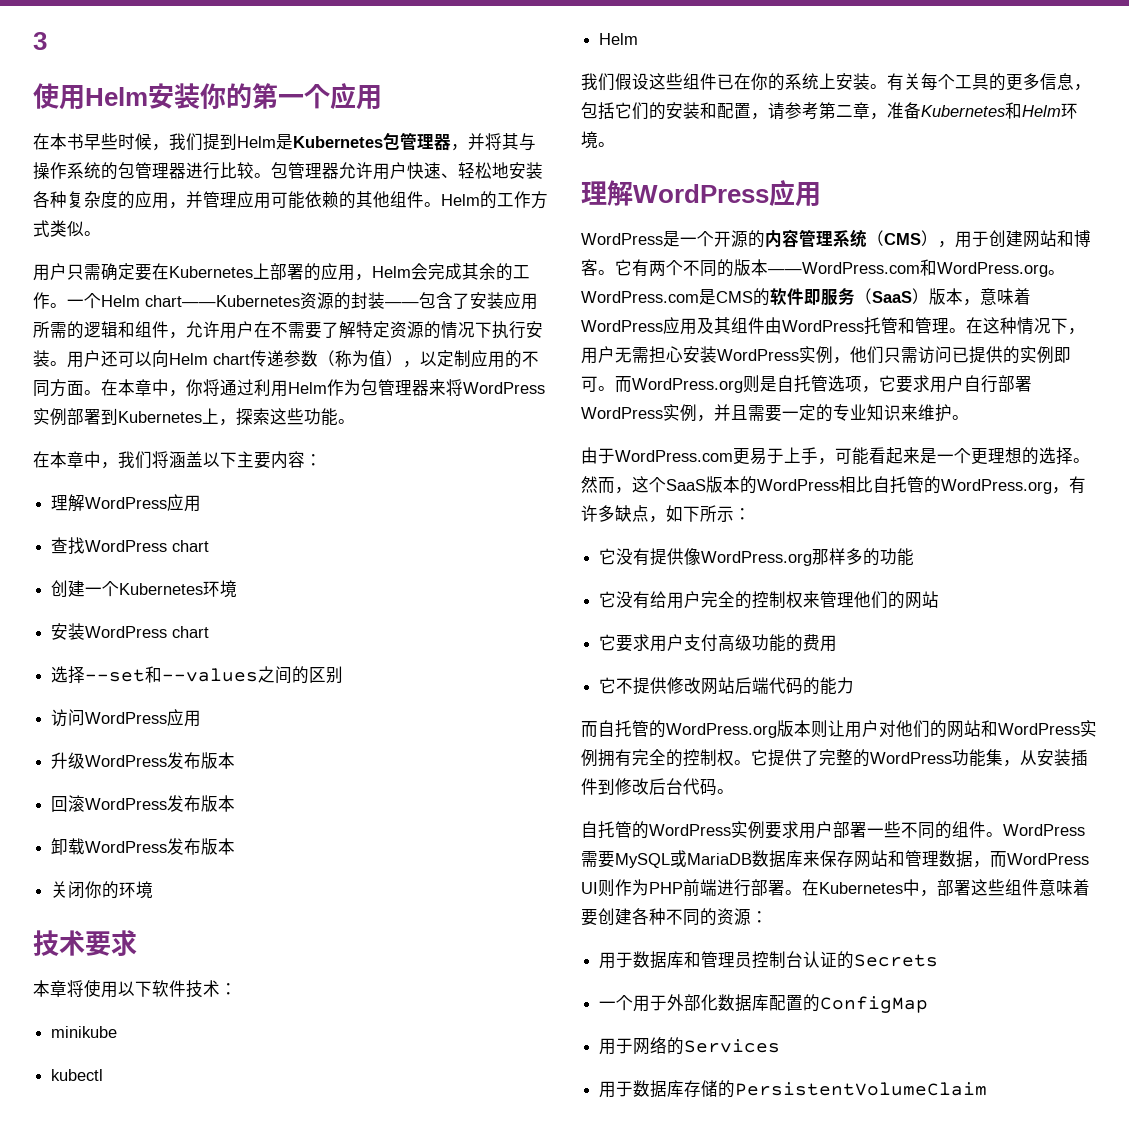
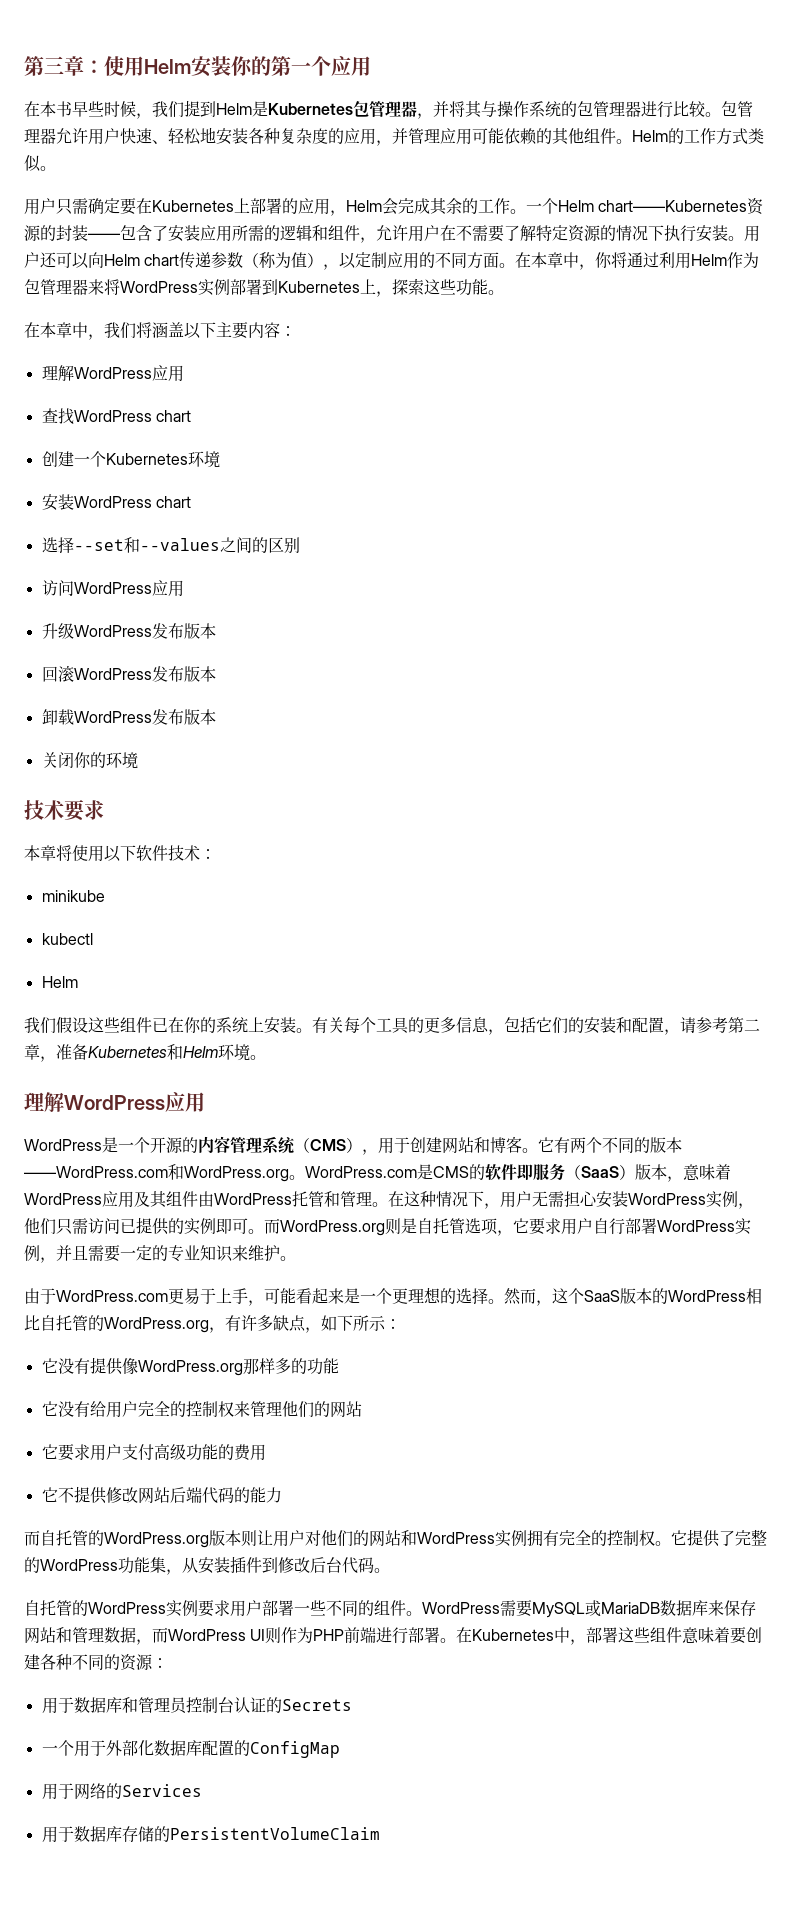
[33,32,47,50] 3 // -> [24,56,104,76] 第三章：

